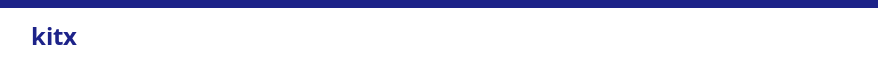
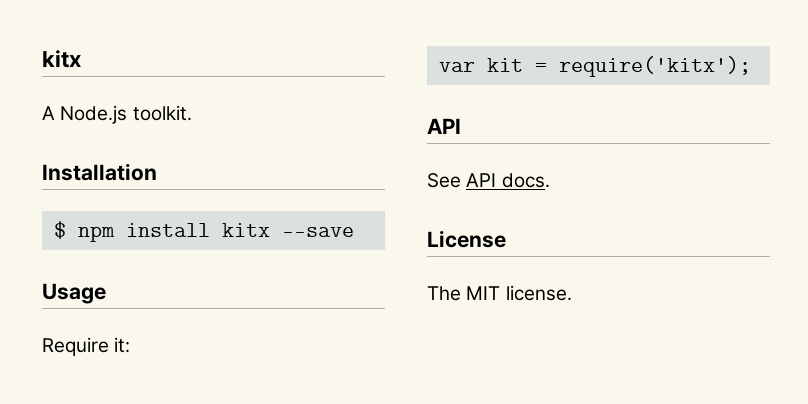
[31,27,77,45] kitx -> [42,50,81,68] [42,105,192,124] [42,163,157,181] [53,221,354,242] [42,283,106,304] [42,337,131,356] [438,56,751,77] [427,118,461,134] [427,173,550,188] [427,230,506,248] [427,285,572,301] kitx // A Node.js toolkit. // Installation // $ npm install kitx --save // Usage // Require it: // var kit = require('kitx'); // API // See API docs. // License // The MIT license.

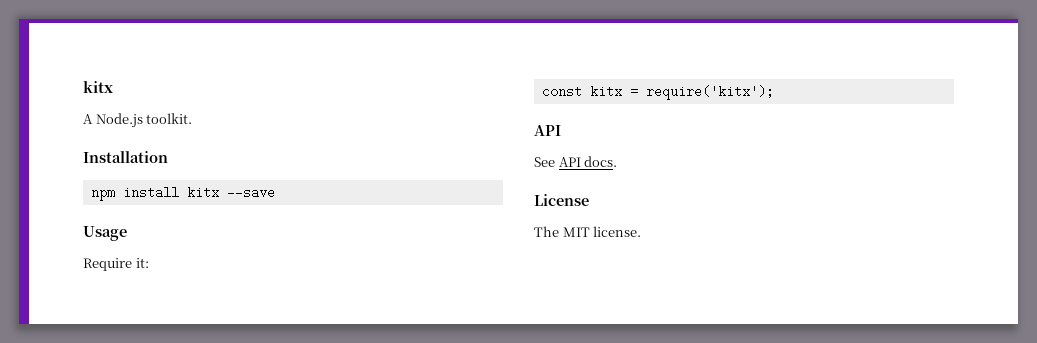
[53,221,66,239] $ -> (168, 157) none
[438,58,523,72] var kit -> [541,85,622,98] const kitx

